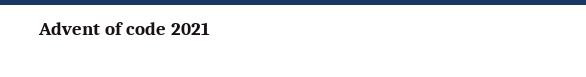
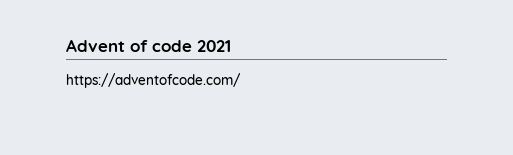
(210, 28) none -> [66,73,241,88] // https://adventofcode.com/

